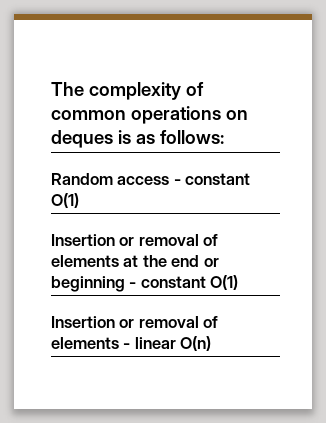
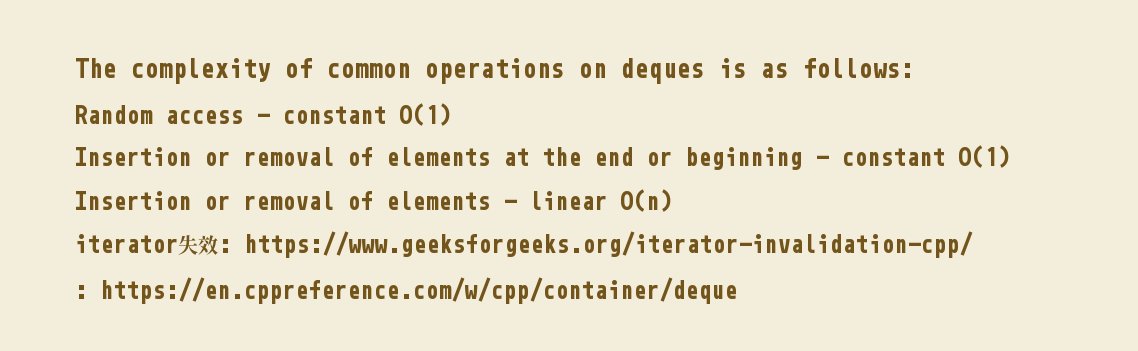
(212, 343) none -> [74,231,973,258] [74,277,737,304] // iterator失效: https://www.geeksforgeeks.org/iterator-invalidation-cpp/ // : https://en.cppreference.com/w/cpp/container/deque

